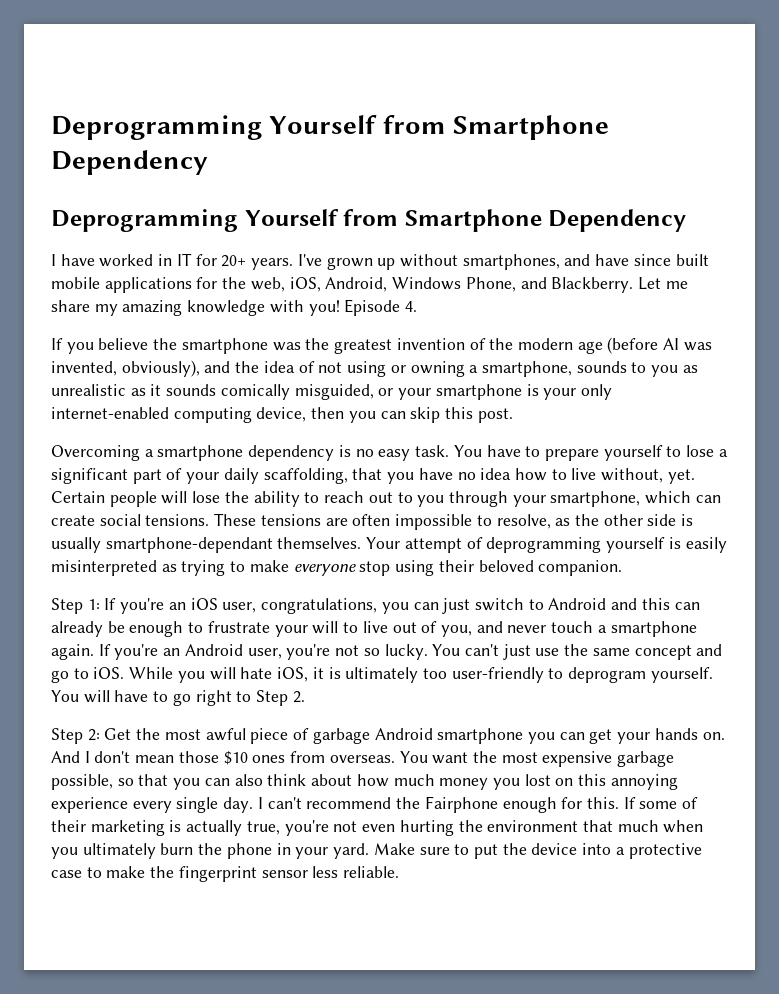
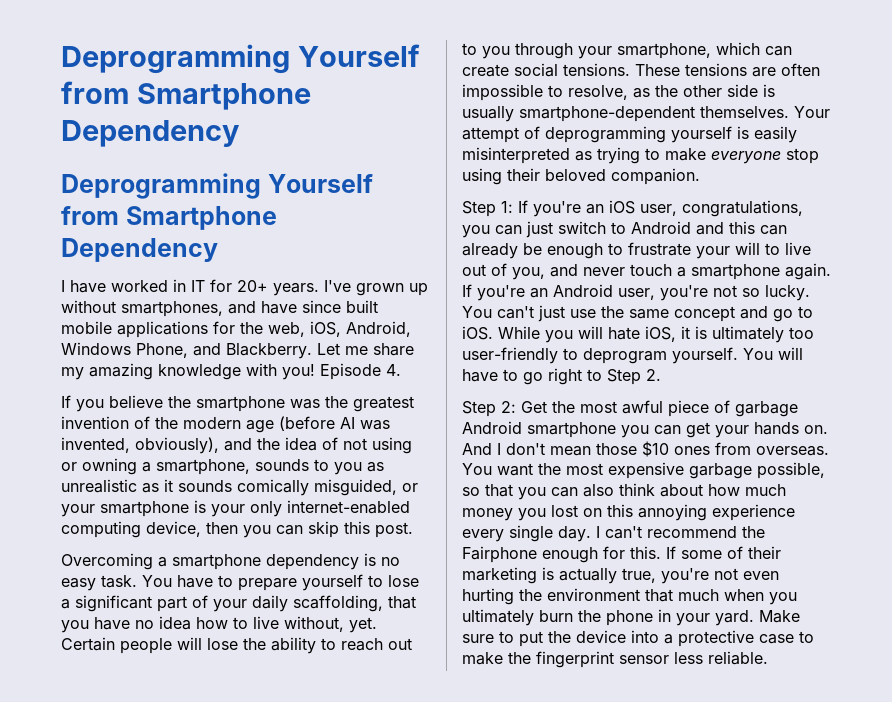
[105,537,273,553] smartphone-dependant -> [519,106,695,122] smartphone-dependent

